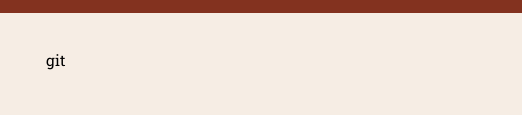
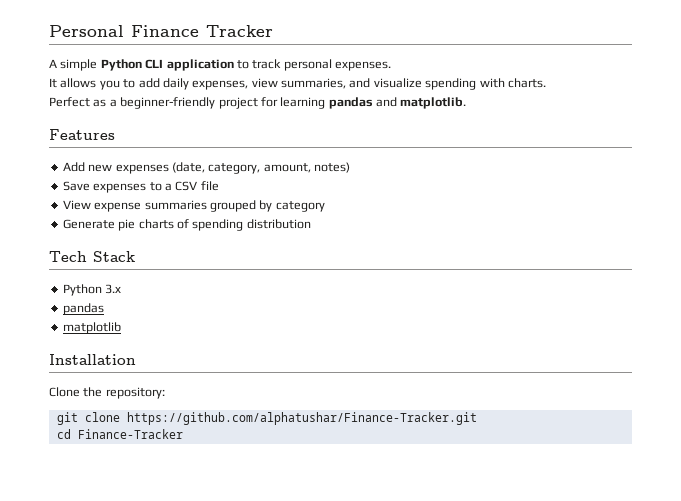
[46,54,66,70] git -> [49,25,273,37] [49,59,391,71] [49,78,546,90] [49,97,467,109] [49,129,115,140] [62,162,350,174] [62,181,219,193] [62,200,325,212] [62,219,311,231] [49,251,135,262] [62,284,122,296] [62,303,104,315] [62,322,121,334] [49,354,136,365] [49,387,165,399] [56,412,477,425] [56,429,183,439] Personal Finance Tracker // A simple Python CLI application to track personal expenses. // It allows you to add daily expenses, view summaries, and visualize spending with charts. // Perfect as a beginner-friendly project for learning pandas and matplotlib. // Features // Add new expenses (date, category, amount, notes) // Save expenses to a CSV file // View expense summaries grouped by category // Generate pie charts of spending distribution // Tech Stack // Python 3.x // pandas // matplotlib // Installation // Clone the repository: // git clone https://github.com/alphatushar/Finance-Tracker.git // cd Finance-Tracker

